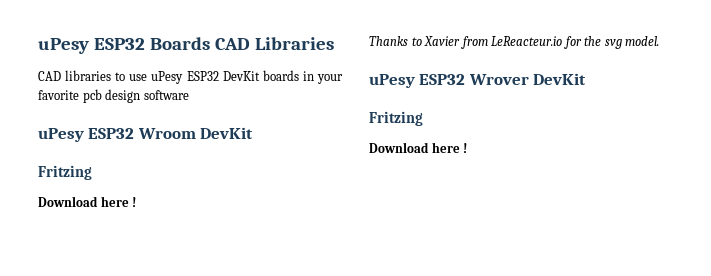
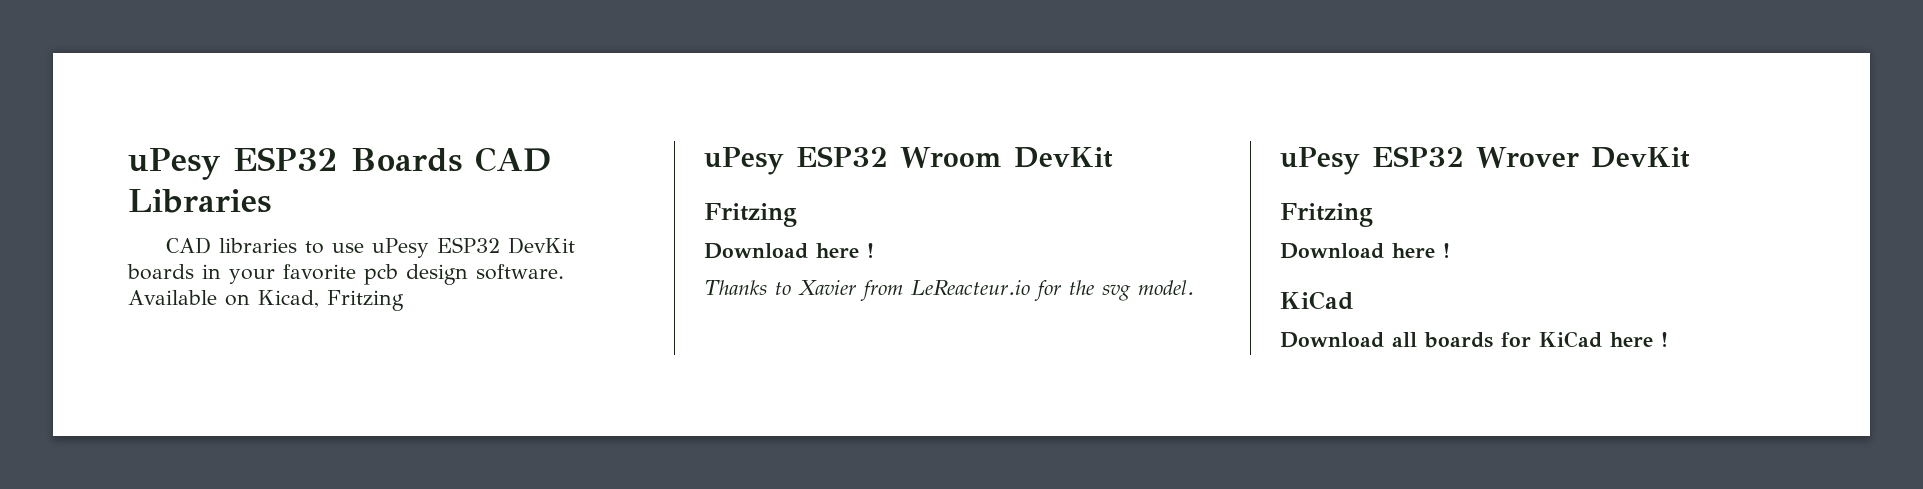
[143,90,189,100] software -> [476,264,564,280] [128,290,404,311] software. Available on Kicad, Fritzing
(468, 148) none -> [1280,291,1354,310] [1280,331,1668,348] // KiCad // Download all boards for KiCad here !

